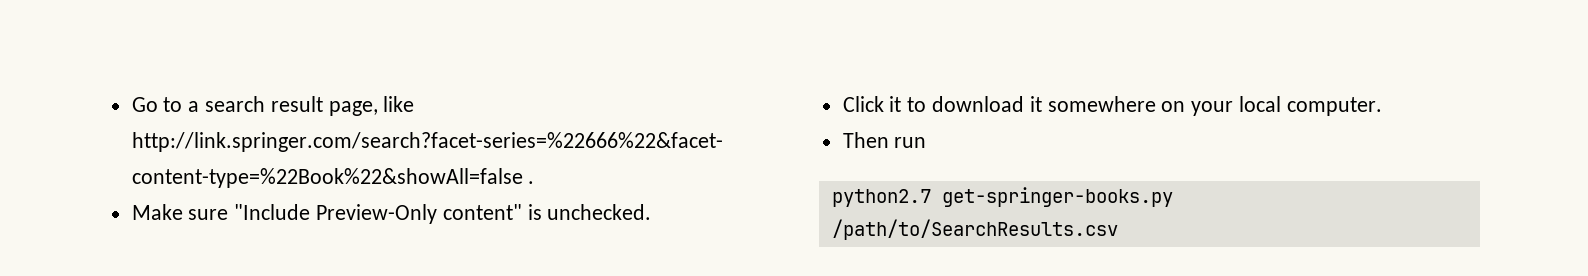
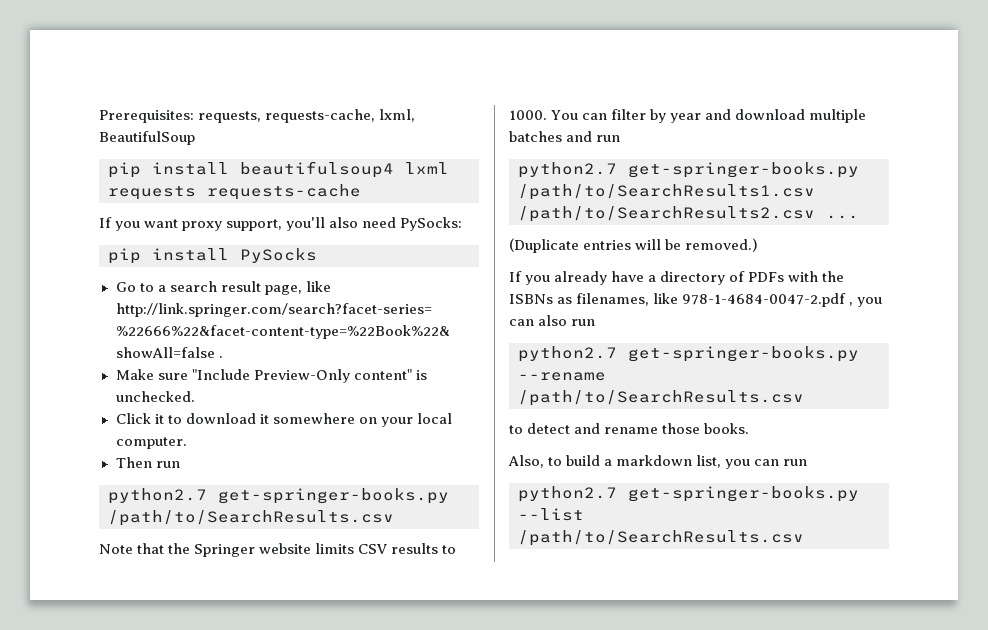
(131, 104) none -> [99,109,416,123] [99,131,195,145] [108,161,449,178] [108,184,361,200] [99,217,463,231] [108,248,317,264] Prerequisites: requests, requests-cache, lxml, BeautifulSoup // pip install beautifulsoup4 lxml requests requests-cache // If you want proxy support, you'll also need PySocks: // pip install PySocks //
(1118, 229) none -> [99,543,457,557] [509,109,867,123] [509,131,621,142] [518,162,859,178] [518,184,815,200] [518,206,859,222] [509,238,759,253] [509,271,845,285] [509,293,883,307] [509,315,596,326] [518,346,859,362] [518,372,606,381] [518,390,804,406] [509,423,750,434] [508,455,808,469] [518,486,859,502] [518,508,584,521] [518,530,804,546] // Note that the Springer website limits CSV results to 1000. You can filter by year and download multiple batches and run // python2.7 get-springer-books.py /path/to/SearchResults1.csv /path/to/SearchResults2.csv ... // (Duplicate entries will be removed.) // If you already have a directory of PDFs with the ISBNs as filenames, like 978-1-4684-0047-2.pdf , you can also run // python2.7 get-springer-books.py --rename /path/to/SearchResults.csv // to detect and rename those books. // Also, to build a markdown list, you can run // python2.7 get-springer-books.py --list /path/to/SearchResults.csv

